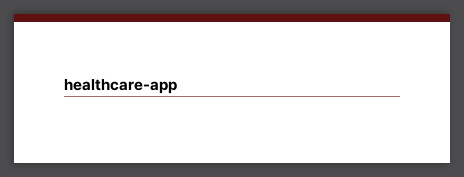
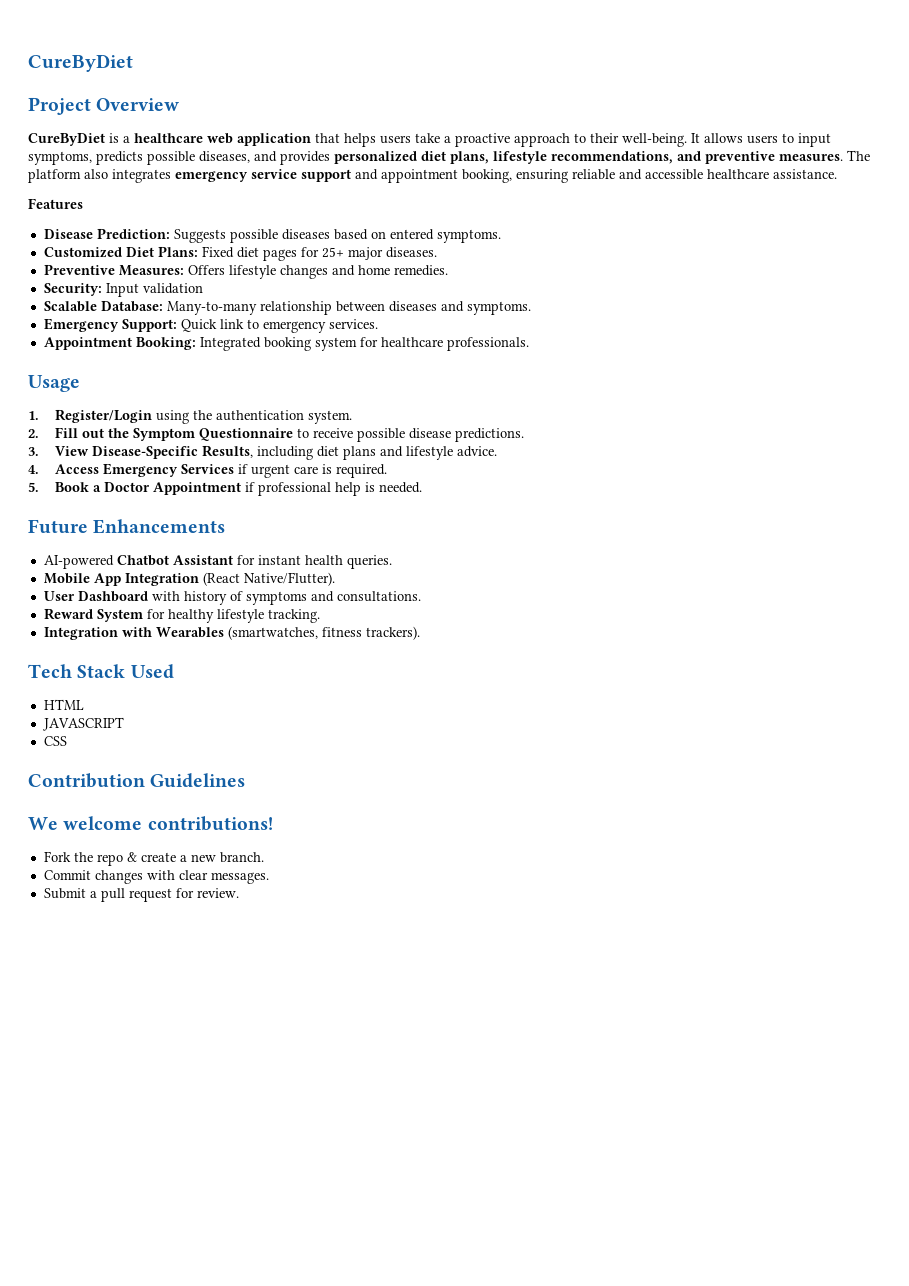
[64,79,177,94] healthcare-app -> [28,54,133,72] [28,97,180,115] [28,133,831,147] [28,150,870,165] [28,169,837,183] [28,198,83,209] [43,228,501,243] [43,246,437,261] [43,264,448,279] [43,283,203,297] [43,301,531,315] [43,318,378,333] [43,337,529,351] [28,375,80,392] [28,409,353,424] [28,427,525,442] [28,445,498,460] [28,463,388,478] [28,482,423,496] [28,519,226,534] [43,555,392,569] [43,572,335,586] [43,591,421,605] [43,608,320,623] [43,626,420,640] [28,664,174,679] [43,699,84,710] [42,717,124,731] [43,736,67,746] [28,773,246,788] [28,816,273,831] [43,851,264,866] [43,870,269,884] [43,888,239,902] CureByDiet // Project Overview // CureByDiet is a healthcare web application that helps users take a proactive approach to their well-being. It allows users to input symptoms, predicts possible diseases, and provides personalized diet plans, lifestyle recommendations, and preventive measures. The platform also integrates emergency service support and appointment booking, ensuring reliable and accessible healthcare assistance. // Features // Disease Prediction: Suggests possible diseases based on entered symptoms. // Customized Diet Plans: Fixed diet pages for 25+ major diseases. // Preventive Measures: Offers lifestyle changes and home remedies. // Security: Input validation // Scalable Database: Many-to-many relationship between diseases and symptoms. // Emergency Support: Quick link to emergency services. // Appointment Booking: Integrated booking system for healthcare professionals. // Usage // 1. Register/Login using the authentication system. // 2. Fill out the Symptom Questionnaire to receive possible disease predictions. // 3. View Disease-Specific Results, including diet plans and lifestyle advice. // 4. Access Emergency Services if urgent care is required. // 5. Book a Doctor Appointment if professional help is needed. // Future Enhancements // AI-powered Chatbot Assistant for instant health queries. // Mobile App Integration (React Native/Flutter). // User Dashboard with history of symptoms and consultations. // Reward System for healthy lifestyle tracking. // Integration with Wearables (smartwatches, fitness trackers). // Tech Stack Used // HTML // JAVASCRIPT // CSS // Contribution Guidelines // We welcome contributions! // Fork the repo & create a new branch. // Commit changes with clear messages. // Submit a pull request for review.

